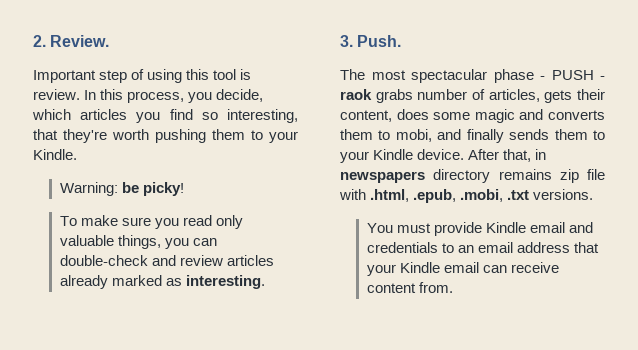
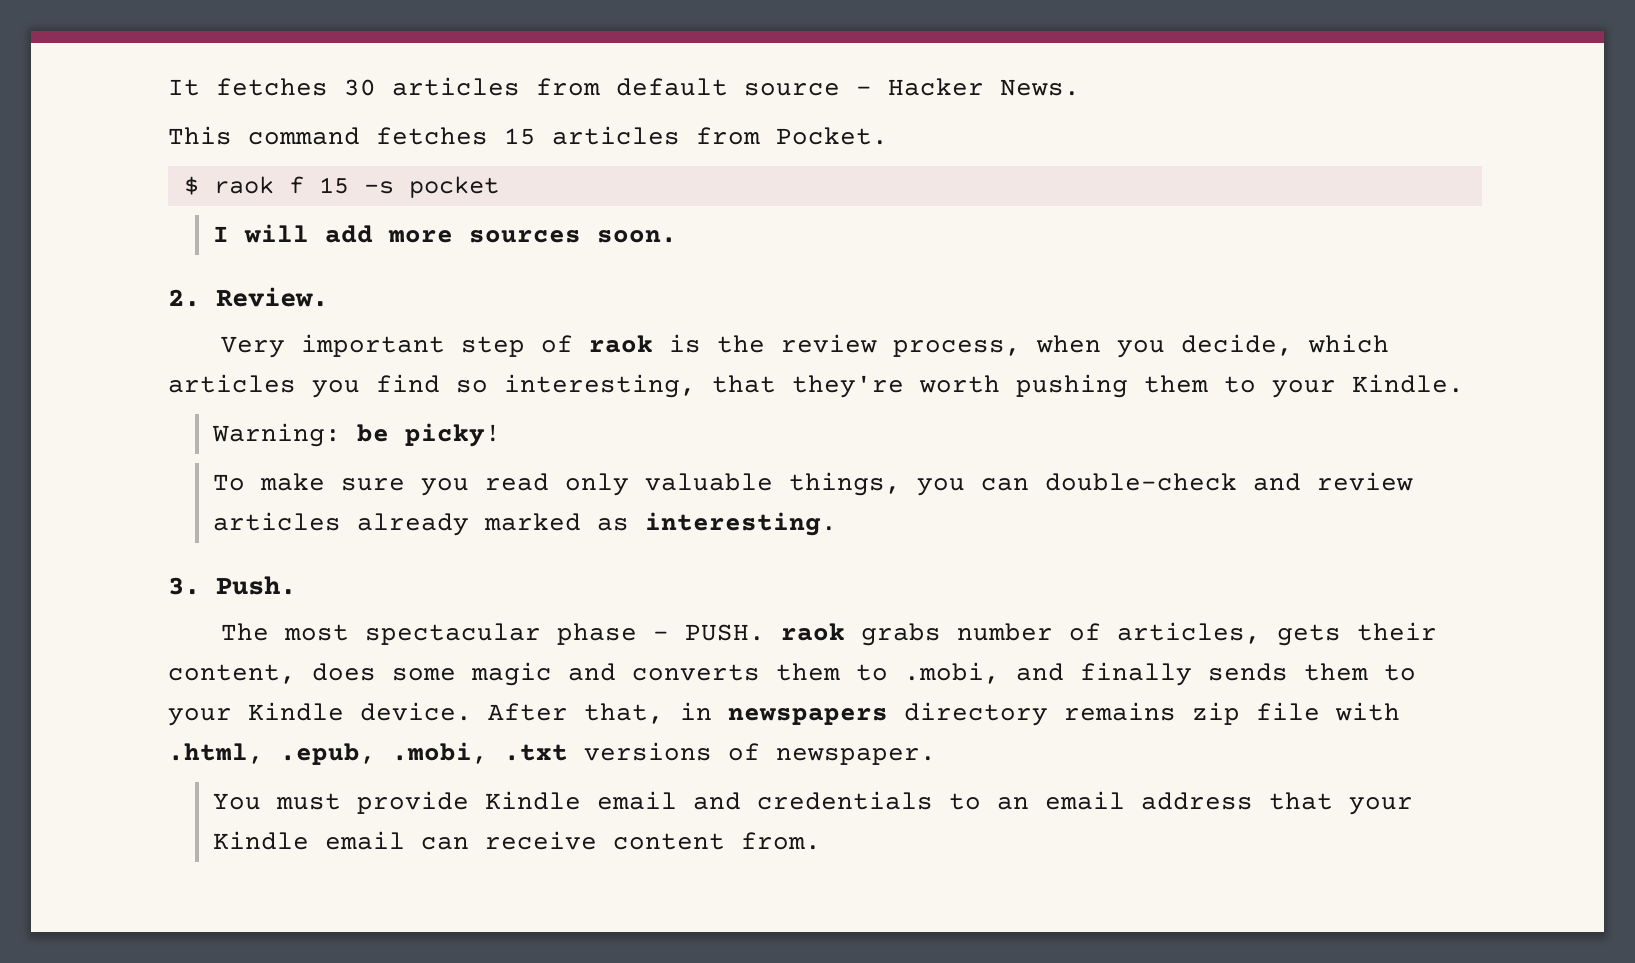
[33,35,110,47] [33,69,252,83] [33,89,185,103] 2. Review. // Important step of using this tool is review. In this process, -> [168,77,1080,96] [168,126,888,145] [183,176,499,198] [213,224,678,243] [168,287,328,307] [220,334,1101,358] It fetches 30 articles from default source - Hacker News. // This command fetches 15 articles from Pocket. // $ raok f 15 -s pocket // I will add more sources soon. // 2. Review. // Very important step of raok is the review process, when
[551,70,605,80] PUSH - -> [684,624,765,641] PUSH.
[395,129,432,142] mobi, -> [904,662,1000,684] .mobi,
[533,189,594,200] versions. -> [584,742,936,765] versions of newspaper.

